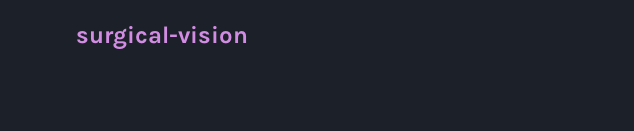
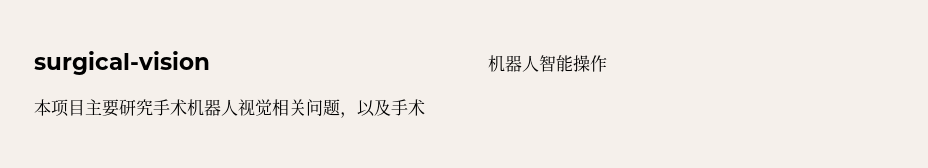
(248, 37) none -> [34,99,425,118] [488,55,607,72] // 本项目主要研究手术机器人视觉相关问题，以及手术机器人智能操作

